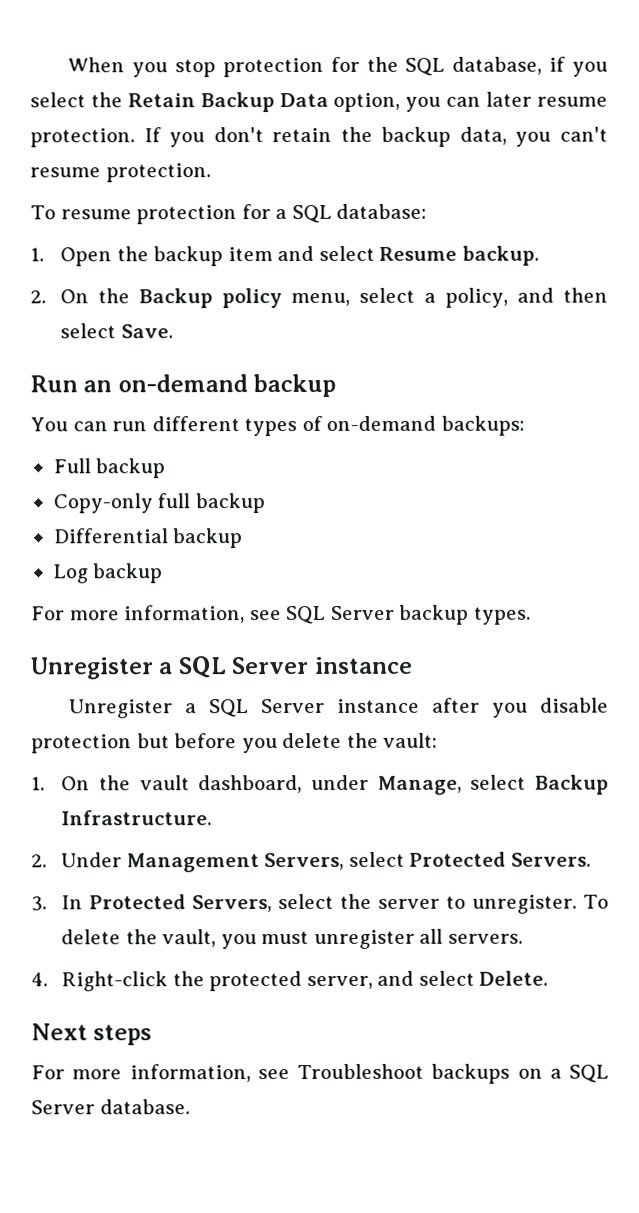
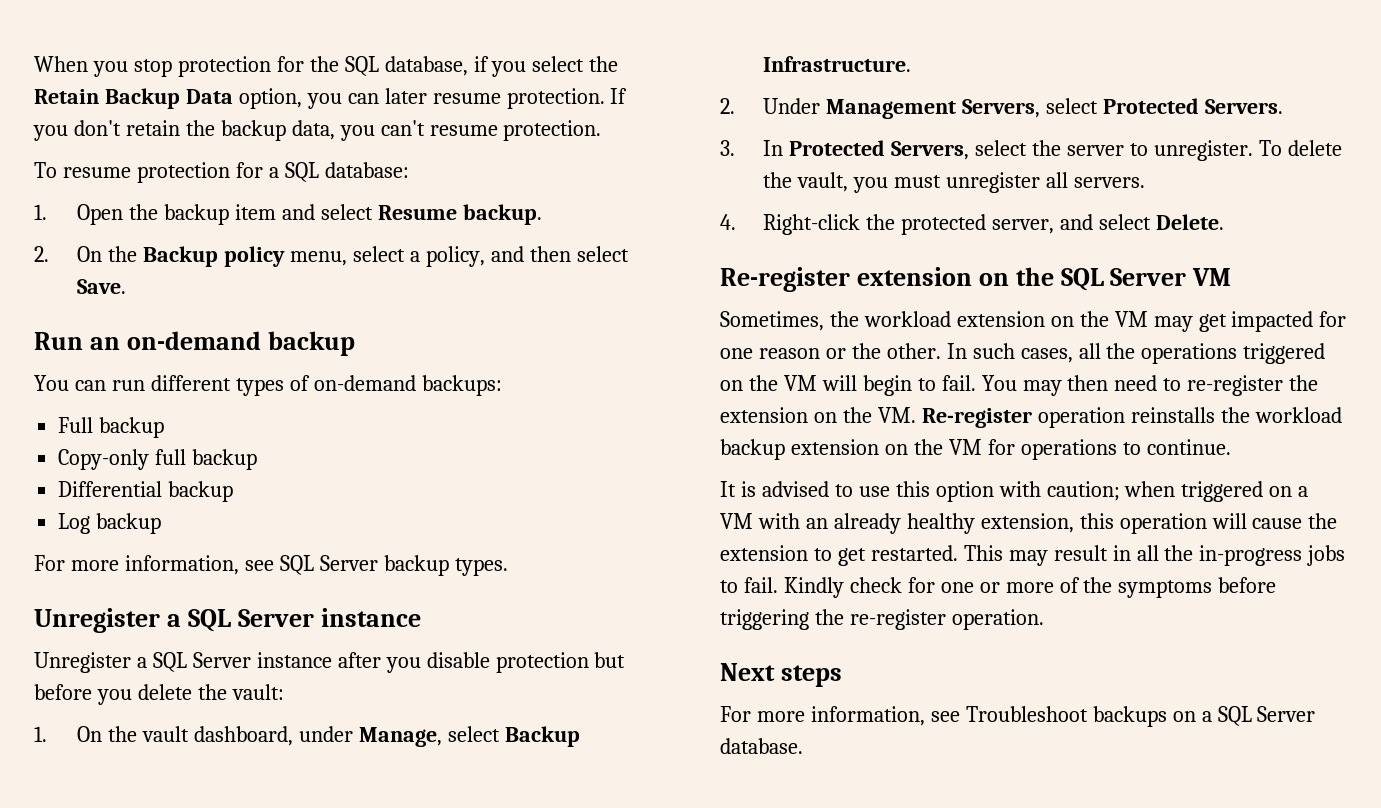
(549, 978) none -> [720,267,1232,292] [720,311,1347,332] [720,343,1326,364] [720,375,1319,396] [720,407,1342,428] [720,439,1231,460] [720,481,1309,502] [720,513,1338,534] [720,545,1346,566] [720,577,1277,598] [720,609,1044,630] // Re-register extension on the SQL Server VM // Sometimes, the workload extension on the VM may get impacted for one reason or the other. In such cases, all the operations triggered on the VM will begin to fail. You may then need to re-register the extension on the VM. Re-register operation reinstalls the workload backup extension on the VM for operations to continue. // It is advised to use this option with caution; when triggered on a VM with an already healthy extension, this operation will cause the extension to get restarted. This may result in all the in-progress jobs to fail. Kindly check for one or more of the symptoms before triggering the re-register operation.

